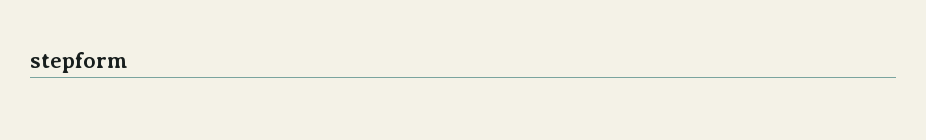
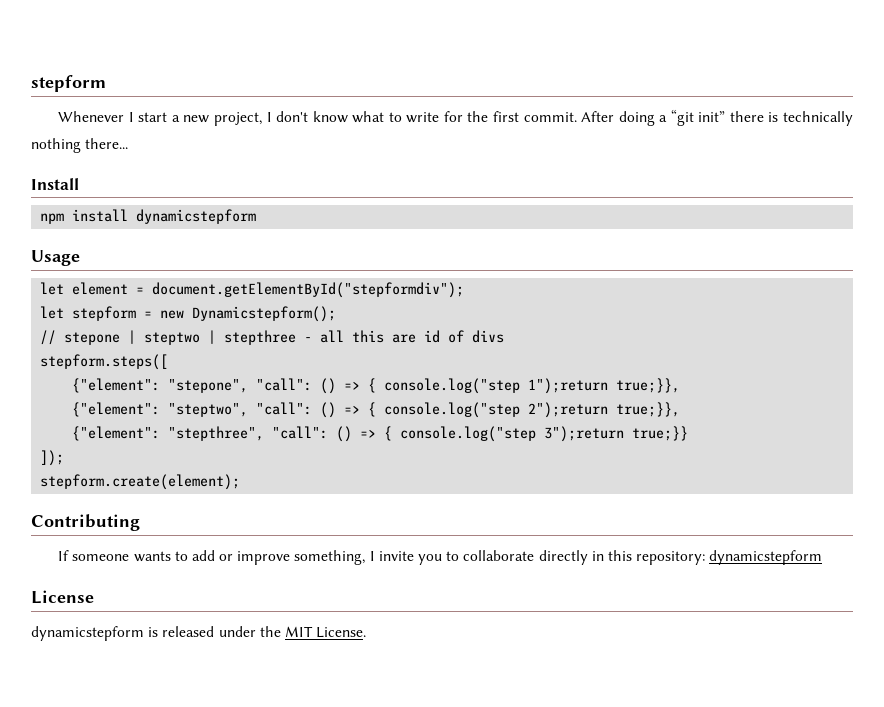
[30,52,128,73] stepform -> [31,75,106,92] [58,109,853,126] [31,138,129,153] [31,178,79,190] [40,209,257,224] [31,250,80,266] [40,282,465,298] [40,306,337,322] [40,330,505,345] [40,354,169,370] [72,378,681,394] [72,402,681,418] [72,426,689,442] [40,450,65,466] [40,474,241,490] [31,514,140,531] [58,550,823,565] [31,590,94,604] [31,626,367,641] stepform // Whenever I start a new project, I don't know what to write for the first commit. After doing a “git init” there is technically nothing there... // Install // npm install dynamicstepform // Usage // let element = document.getElementById("stepformdiv"); // let stepform = new Dynamicstepform(); // // stepone | steptwo | stepthree - all this are id of divs // stepform.steps([ // {"element": "stepone", "call": () => { console.log("step 1");return true;}}, // {"element": "steptwo", "call": () => { console.log("step 2");return true;}}, // {"element": "stepthree", "call": () => { console.log("step 3");return true;}} // ]); // stepform.create(element); // Contributing // If someone wants to add or improve something, I invite you to collaborate directly in this repository: dynamicstepform // License // dynamicstepform is released under the MIT License.

